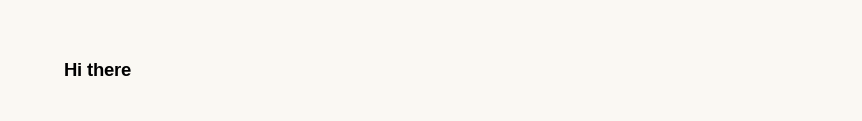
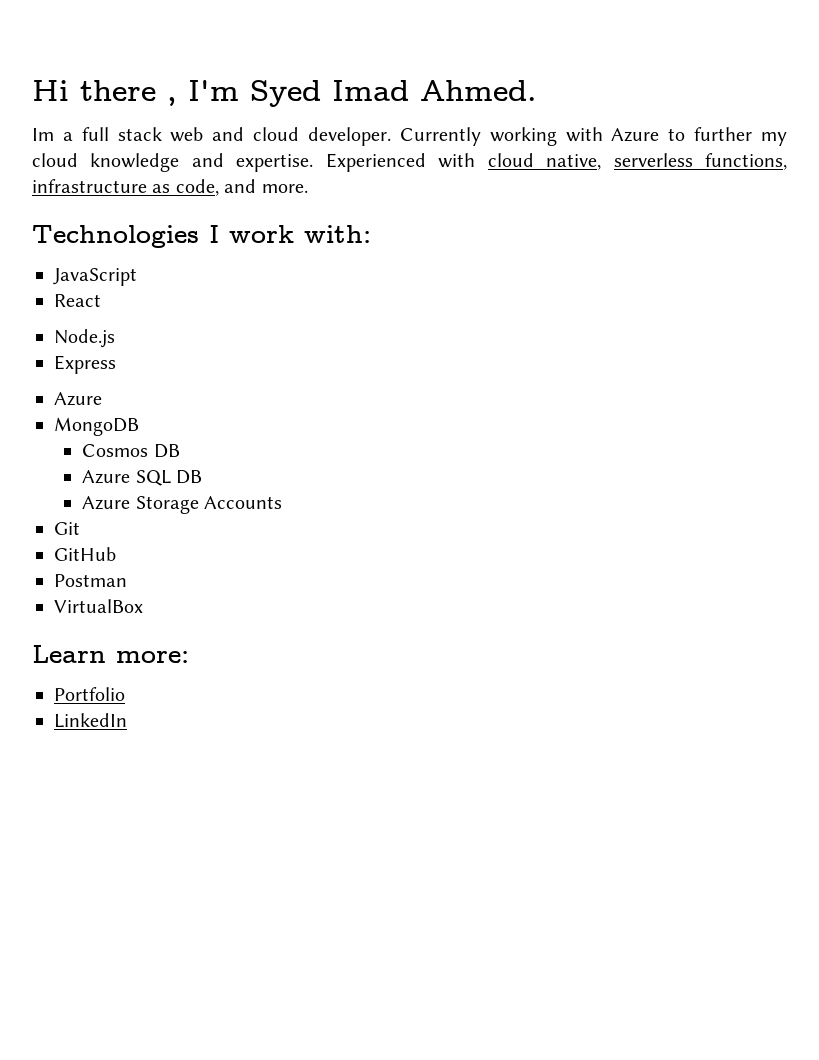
(131, 69) none -> [167,80,537,107] [32,127,787,146] [32,153,788,172] [32,179,308,196] [32,225,371,248] [53,268,137,286] [54,294,101,307] [54,329,115,348] [54,355,116,374] [54,392,102,406] [54,417,139,436] [82,444,180,458] [82,470,202,486] [82,496,282,514] [54,522,80,535] [54,547,116,561] [54,574,127,587] [54,599,143,613] [32,645,189,663] [54,687,125,701] [54,713,127,728] , I'm Syed Imad Ahmed. // Im a full stack web and cloud developer. Currently working with Azure to further my cloud knowledge and expertise. Experienced with cloud native, serverless functions, infrastructure as code, and more. // Technologies I work with: // JavaScript // React // Node.js // Express // Azure // MongoDB // Cosmos DB // Azure SQL DB // Azure Storage Accounts // Git // GitHub // Postman // VirtualBox // Learn more: // Portfolio // LinkedIn

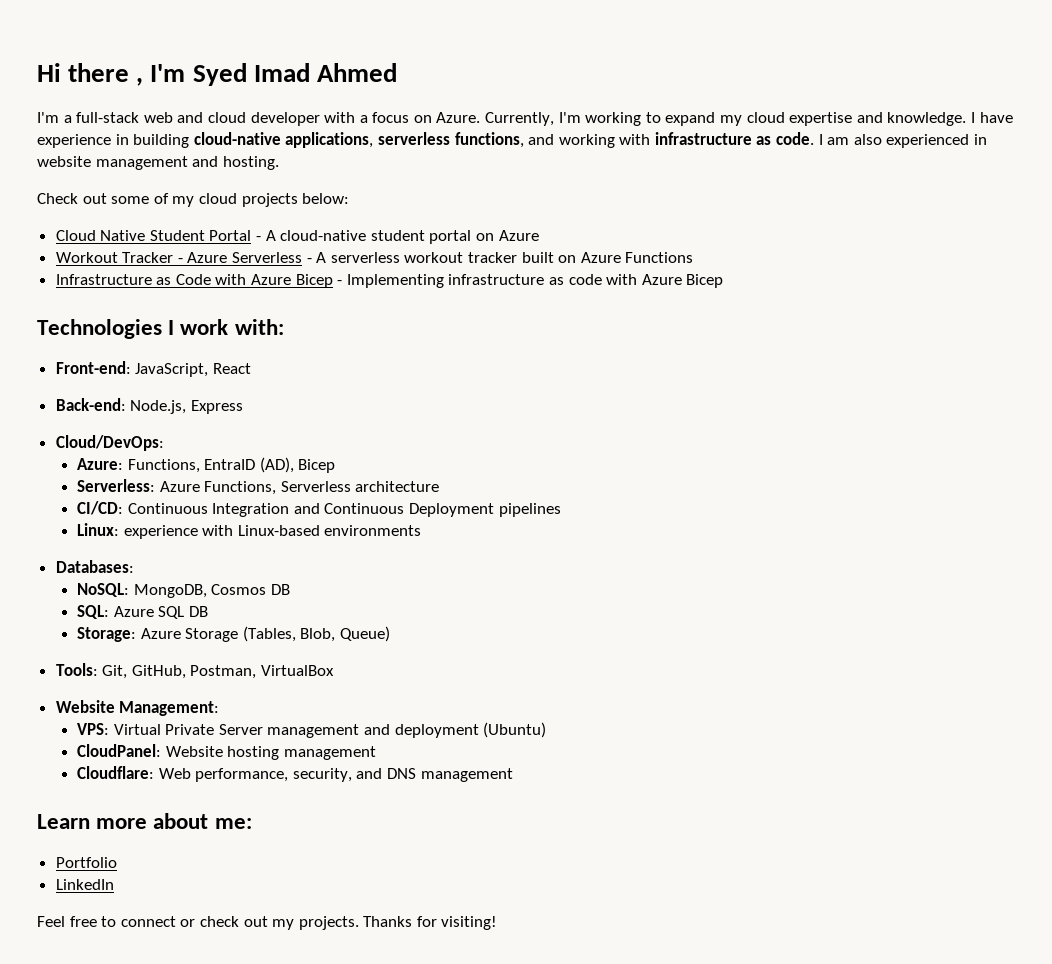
[420,80,537,101] [32,127,787,146] [32,153,788,172] [32,179,308,196] Ahmed. // Im a full stack web and cloud developer. Currently working with Azure to further my cloud knowledge and expertise. Experienced with cloud native, serverless functions, infrastructure as code, and more. -> [316,63,397,82] [37,112,1013,126] [37,132,988,148] [37,156,279,170] [37,193,350,207] [55,230,539,244] [55,252,694,263] [55,274,724,288] Ahmed // I'm a full-stack web and cloud developer with a focus on Azure. Currently, I'm working to expand my cloud expertise and knowledge. I have experience in building cloud-native applications, serverless functions, and working with infrastructure as code. I am also experienced in website management and hosting. // Check out some of my cloud projects below: // Cloud Native Student Portal - A cloud-native student portal on Azure // Workout Tracker - Azure Serverless - A serverless workout tracker built on Azure Functions // Infrastructure as Code with Azure Bicep - Implementing infrastructure as code with Azure Bicep
[53,268,137,286] JavaScript // -> [55,361,209,377] Front-end: JavaScript,
[54,329,115,348] Node.js // -> [55,398,187,414] Back-end: Node.js,
[54,392,102,406] [54,417,139,436] Azure // MongoDB // -> [55,435,164,451] [76,457,336,473] [76,479,440,495] [76,501,561,517] [76,523,422,539] [55,560,134,573] [76,583,207,598] Cloud/DevOps: // Azure: Functions, EntraID (AD), Bicep // Serverless: Azure Functions, Serverless architecture // CI/CD: Continuous Integration and Continuous Deployment pipelines // Linux: experience with Linux-based environments // Databases: // NoSQL: MongoDB,
(180, 451) none -> [76,605,109,619] SQL:
(202, 477) none -> [76,627,136,642] Storage:
[203,496,282,509] [54,522,80,535] [54,547,116,561] [54,574,127,587] [54,599,143,613] [32,645,189,663] [54,687,125,701] [54,713,127,728] Accounts // Git // GitHub // Postman // VirtualBox // Learn more: // Portfolio // LinkedIn -> [242,626,390,642] [55,663,335,679] [55,700,220,716] [76,722,547,738] [76,744,376,760] [76,766,513,782] [37,813,252,829] [55,857,117,868] [55,879,114,890] [37,916,498,930] (Tables, Blob, Queue) // Tools: Git, GitHub, Postman, VirtualBox // Website Management: // VPS: Virtual Private Server management and deployment (Ubuntu) // CloudPanel: Website hosting management // Cloudflare: Web performance, security, and DNS management // Learn more about me: // Portfolio // LinkedIn // Feel free to connect or check out my projects. Thanks for visiting!

